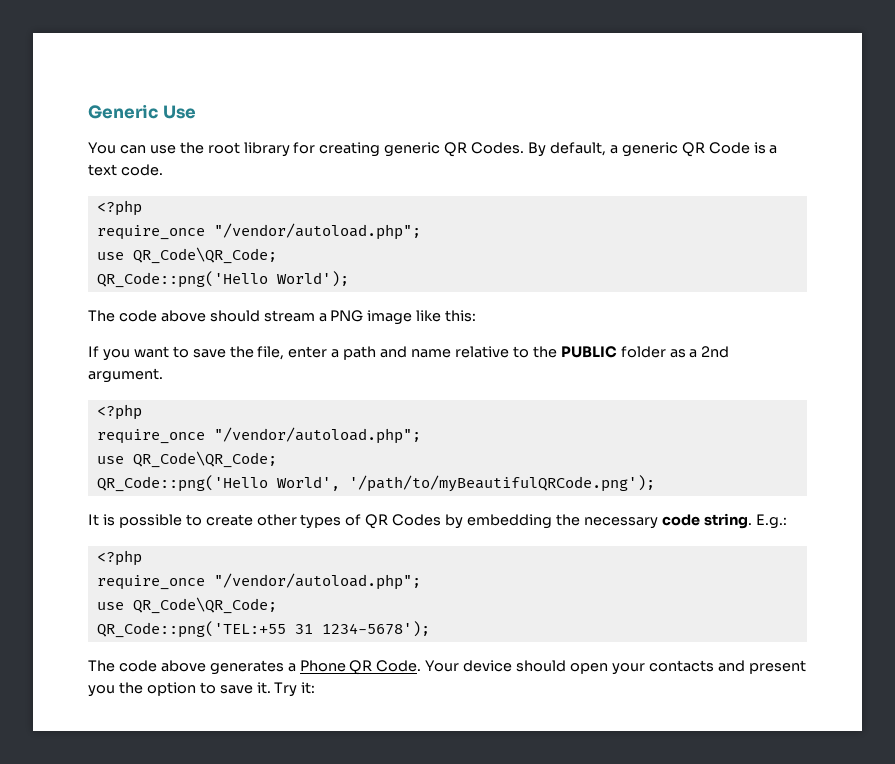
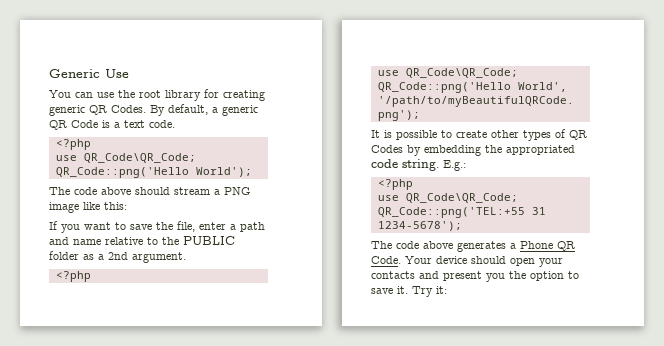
[96,223,421,240] // require_once "/vendor/autoload.php"; -> (91, 144) none
[96,427,421,444] // require_once "/vendor/autoload.php"; -> (91, 276) none
[583,517,658,529] necessary -> [506,145,575,155] appropriated
[96,573,421,590] // require_once "/vendor/autoload.php"; -> (413, 184) none

